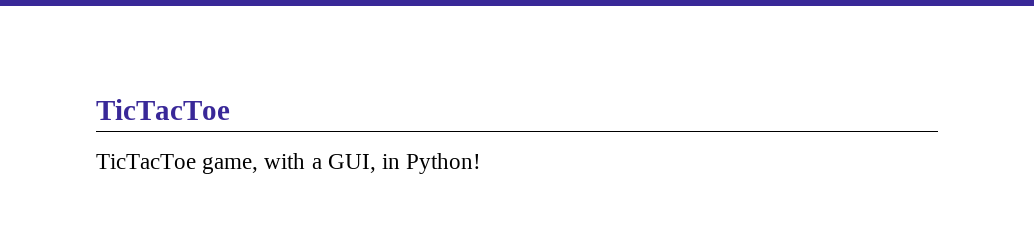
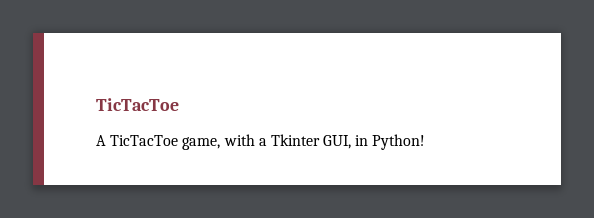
(230, 109) none -> [96,135,106,146] A
(322, 163) none -> [270,134,320,146] Tkinter

